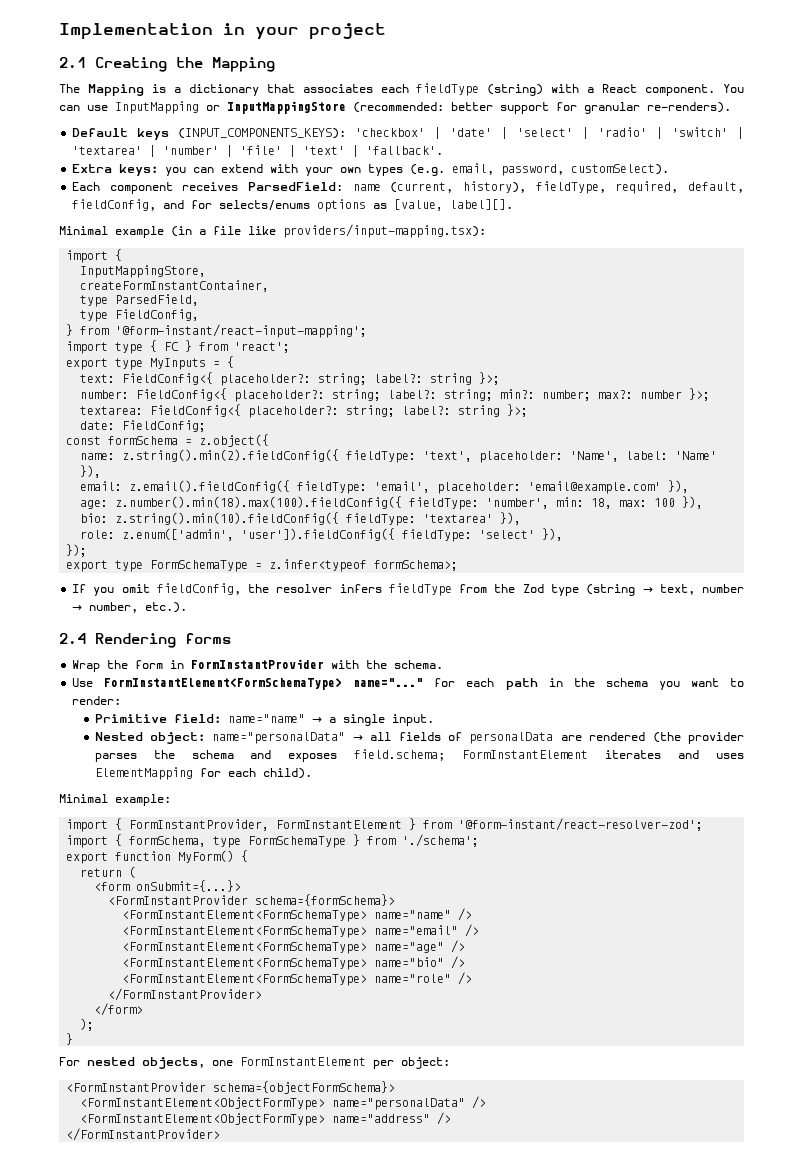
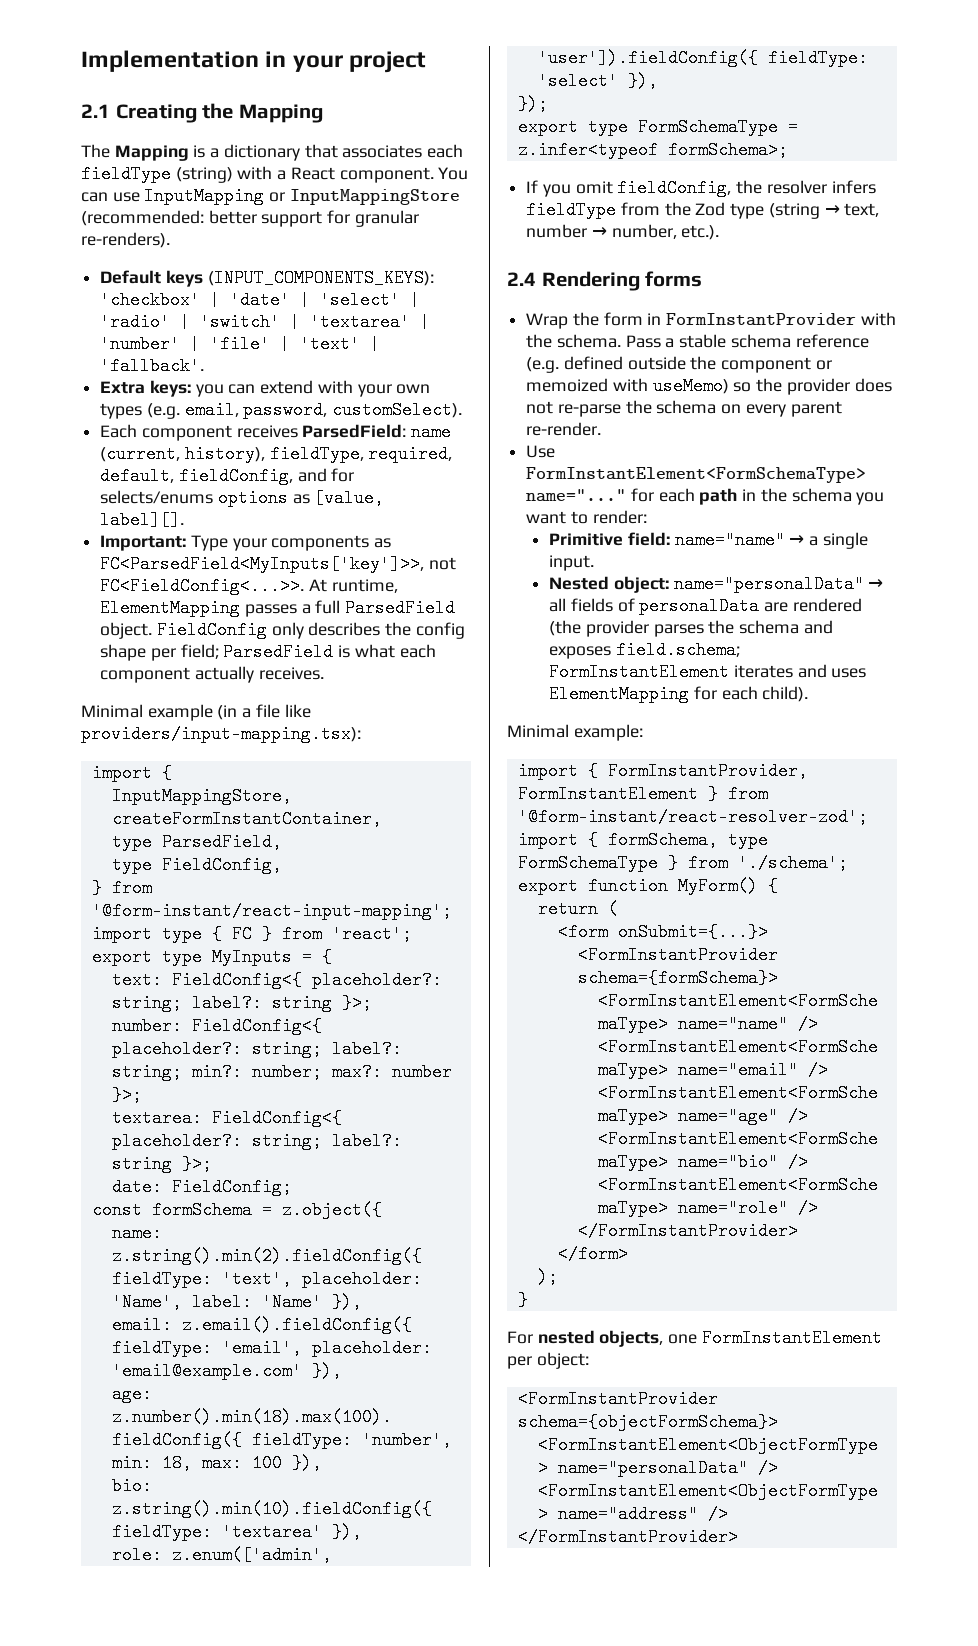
(514, 204) none -> [100,535,392,551] [100,555,456,573] [100,577,398,595] [100,599,456,617] [100,621,465,639] [100,643,436,661] [100,666,324,683] // Important: Type your components as FC<ParsedField<MyInputs['key']>>, not FC<FieldConfig<...>>. At runtime, ElementMapping passes a full ParsedField object. FieldConfig only describes the config shape per field; ParsedField is what each component actually receives.
(444, 664) none -> [625,334,869,348] [526,356,832,373] [526,377,892,395] [526,400,842,417] [526,422,602,436] Pass a stable schema reference (e.g. defined outside the component or memoized with useMemo) so the provider does not re-parse the schema on every parent re-render.

